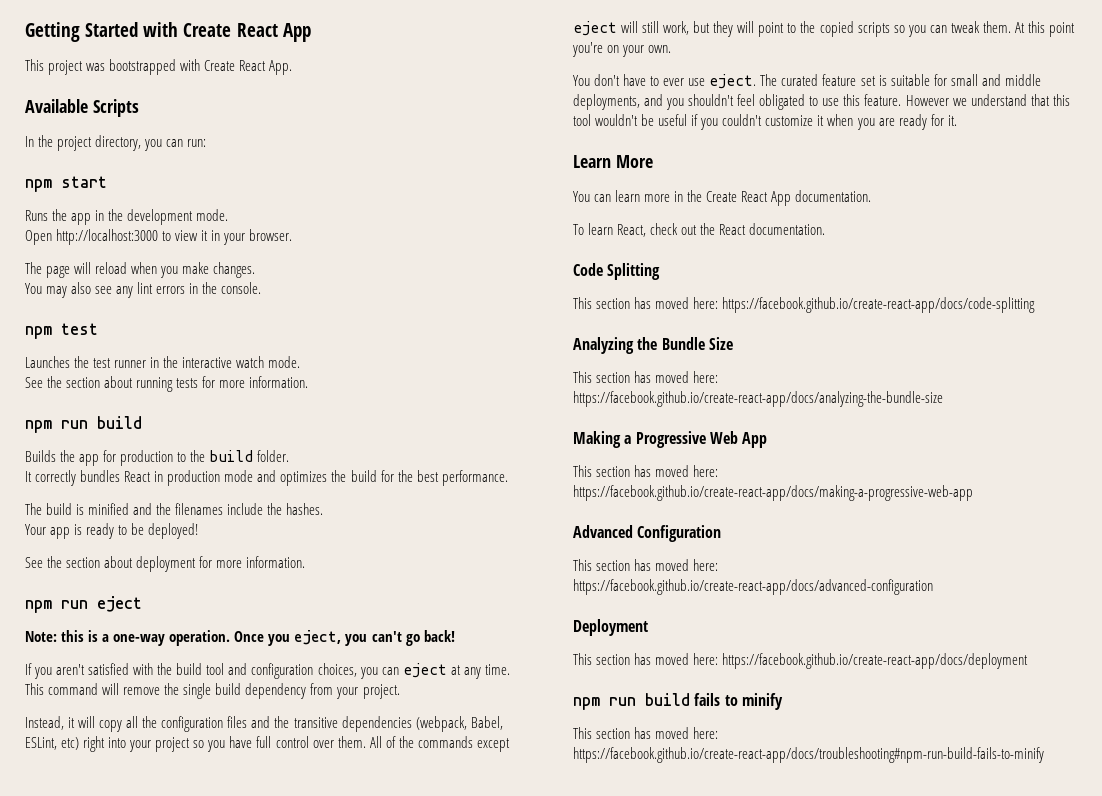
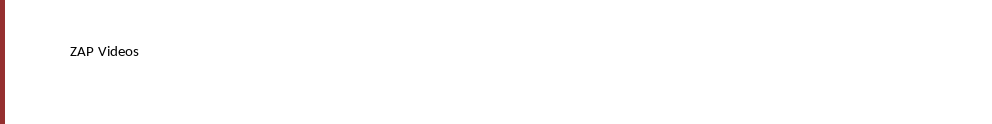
[25,22,311,42] [25,59,293,75] [25,99,139,117] [25,135,207,151] [25,176,107,192] [25,209,229,225] [25,229,293,245] [25,262,256,278] [25,282,262,298] [25,323,98,339] [25,356,301,368] [25,376,309,392] [25,416,142,433] [25,450,290,466] [25,470,508,486] [25,503,324,515] [25,523,199,539] [25,556,306,572] [25,596,142,613] [25,630,455,646] [25,663,510,679] [25,683,400,699] [25,716,503,732] [25,736,510,752] [573,21,1075,37] [572,42,672,57] [573,74,1041,89] [573,94,1070,110] [573,114,957,130] [573,155,653,168] [573,190,872,206] [573,223,826,237] [573,263,661,280] [573,297,1036,313] [573,337,733,354] [573,371,719,383] [573,391,943,407] [573,431,768,448] [573,465,719,477] [573,485,973,501] [573,525,722,542] [573,559,719,571] [573,579,933,595] [573,619,648,636] [573,653,1029,669] [573,693,783,710] [573,727,719,739] [573,747,1044,763] Getting Started with Create React App // This project was bootstrapped with Create React App. // Available Scripts // In the project directory, you can run: // npm start // Runs the app in the development mode. // Open http://localhost:3000 to view it in your browser. // The page will reload when you make changes. // You may also see any lint errors in the console. // npm test // Launches the test runner in the interactive watch mode. // See the section about running tests for more information. // npm run build // Builds the app for production to the build folder. // It correctly bundles React in production mode and optimizes the build for the best performance. // The build is minified and the filenames include the hashes. // Your app is ready to be deployed! // See the section about deployment for more information. // npm run eject // Note: this is a one-way operation. Once you eject, you can't go back! // If you aren't satisfied with the build tool and configuration choices, you can eject at any time. This command will remove the single build dependency from your project. // Instead, it will copy all the configuration files and the transitive dependencies (webpack, Babel, ESLint, etc) right into your project so you have full control over them. All of the commands except eject will still work, but they will point to the copied scripts so you can tweak them. At this point you're on your own. // You don't have to ever use eject. The curated feature set is suitable for small and middle deployments, and you shouldn't feel obligated to use this feature. However we understand that this tool wouldn't be useful if you couldn't customize it when you are ready for it. // Learn More // You can learn more in the Create React App documentation. // To learn React, check out the React documentation. // Code Splitting // This section has moved here: https://facebook.github.io/create-react-app/docs/code-splitting // Analyzing the Bundle Size // This section has moved here: https://facebook.github.io/create-react-app/docs/analyzing-the-bundle-size // Making a Progressive Web App // This section has moved here: https://facebook.github.io/create-react-app/docs/making-a-progressive-web-app // Advanced Configuration // This section has moved here: https://facebook.github.io/create-react-app/docs/advanced-configuration // Deployment // This section has moved here: https://facebook.github.io/create-react-app/docs/deployment // npm run build fails to minify // This section has moved here: https://facebook.github.io/create-react-app/docs/troubleshooting#npm-run-build-fails-to-minify -> [70,46,139,56] ZAP Videos

